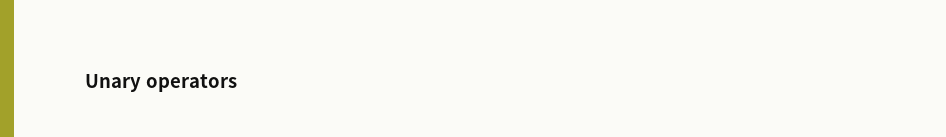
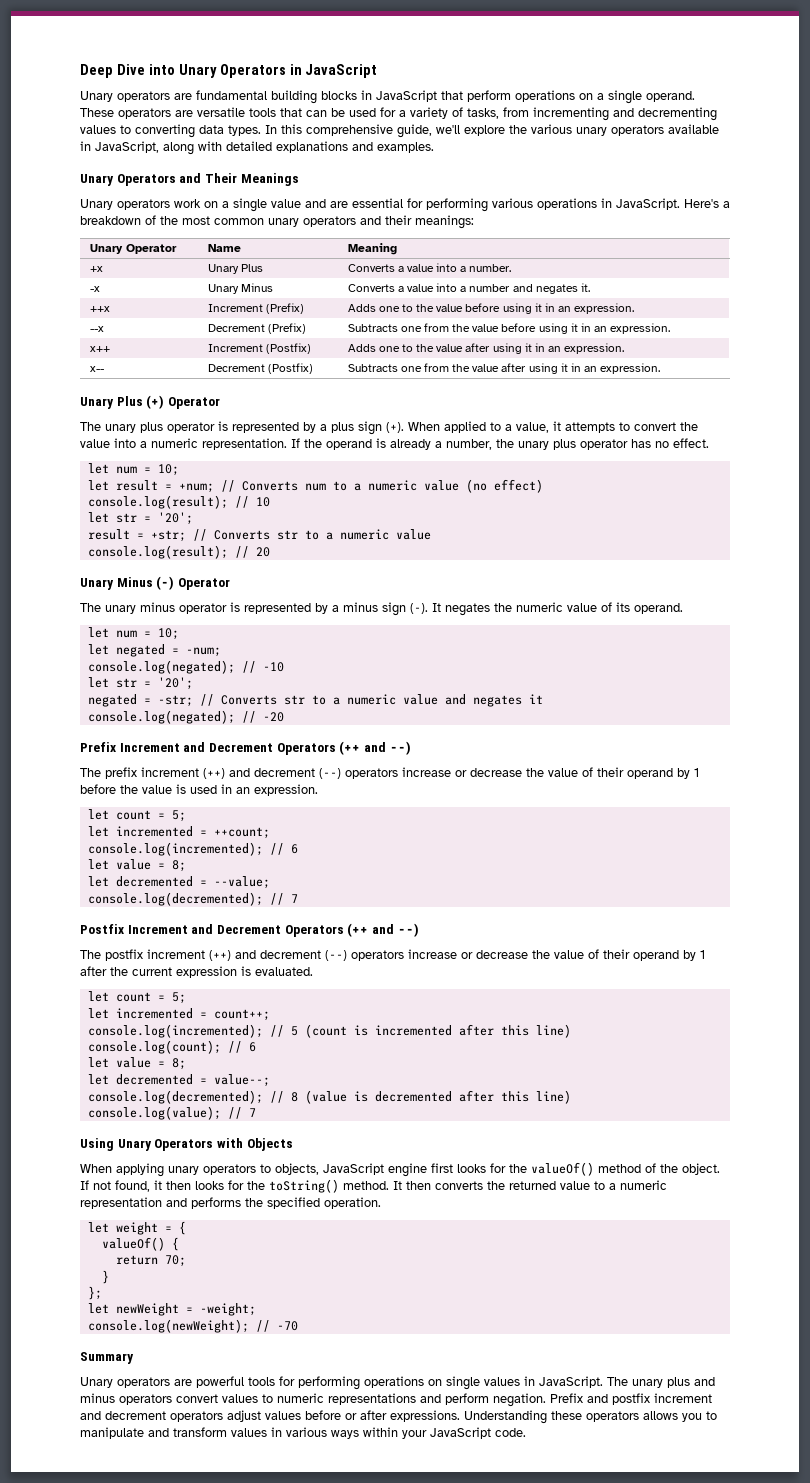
[85,74,237,92] Unary operators -> [80,64,378,78] [80,90,695,104] [80,107,717,121] [80,124,719,138] [80,141,434,155] [80,173,299,186] [80,198,730,212] [80,215,474,229] [89,244,177,254] [207,244,241,252] [347,243,397,255] [89,266,103,272] [207,264,263,274] [347,263,512,272] [89,286,100,292] [207,283,273,294] [347,283,590,294] [89,306,110,312] [207,303,304,314] [347,303,634,314] [89,326,104,332] [207,323,306,334] [347,323,670,334] [89,346,110,352] [207,343,311,354] [347,343,624,354] [89,366,104,372] [207,363,313,374] [347,363,660,374] [80,395,220,409] [80,421,698,435] [80,438,709,450] [87,463,179,476] [87,479,543,493] [87,495,270,509] [87,512,193,525] [87,529,431,542] [87,545,270,559] [80,576,230,590] [80,602,683,616] [87,627,179,640] [87,644,221,657] [87,660,284,674] [87,677,193,690] [87,694,543,707] [87,710,284,724] [80,741,411,755] [80,767,699,779] [80,784,318,796] [87,809,186,822] [87,826,270,839] [87,842,298,856] [87,859,186,872] [87,876,270,889] [87,892,298,906] [80,923,419,937] [80,949,705,961] [80,966,313,978] [87,991,186,1004] [87,1008,270,1021] [87,1024,571,1038] [87,1040,256,1054] [87,1057,186,1070] [87,1074,270,1087] [87,1090,571,1104] [87,1106,256,1120] [80,1138,293,1151] [80,1162,720,1177] [80,1179,667,1193] [80,1197,381,1209] [87,1221,186,1235] [101,1237,179,1251] [115,1255,186,1267] [101,1270,109,1284] [87,1286,102,1300] [87,1303,256,1316] [87,1319,298,1333] [80,1352,134,1364] [80,1376,715,1390] [80,1393,712,1407] [80,1410,717,1424] [80,1427,526,1439] Deep Dive into Unary Operators in JavaScript // Unary operators are fundamental building blocks in JavaScript that perform operations on a single operand. These operators are versatile tools that can be used for a variety of tasks, from incrementing and decrementing values to converting data types. In this comprehensive guide, we'll explore the various unary operators available in JavaScript, along with detailed explanations and examples. // Unary Operators and Their Meanings // Unary operators work on a single value and are essential for performing various operations in JavaScript. Here's a breakdown of the most common unary operators and their meanings: // Unary Operator | Name | Meaning // +x | Unary Plus | Converts a value into a number. // -x | Unary Minus | Converts a value into a number and negates it. // ++x | Increment (Prefix) | Adds one to the value before using it in an expression. // --x | Decrement (Prefix) | Subtracts one from the value before using it in an expression. // x++ | Increment (Postfix) | Adds one to the value after using it in an expression. // x-- | Decrement (Postfix) | Subtracts one from the value after using it in an expression. // Unary Plus (+) Operator // The unary plus operator is represented by a plus sign (+). When applied to a value, it attempts to convert the value into a numeric representation. If the operand is already a number, the unary plus operator has no effect. // let num = 10; // let result = +num; // Converts num to a numeric value (no effect) // console.log(result); // 10 // let str = '20'; // result = +str; // Converts str to a numeric value // console.log(result); // 20 // Unary Minus (-) Operator // The unary minus operator is represented by a minus sign (-). It negates the numeric value of its operand. // let num = 10; // let negated = -num; // console.log(negated); // -10 // let str = '20'; // negated = -str; // Converts str to a numeric value and negates it // console.log(negated); // -20 // Prefix Increment and Decrement Operators (++ and --) // The prefix increment (++) and decrement (--) operators increase or decrease the value of their operand by 1 before the value is used in an expression. // let count = 5; // let incremented = ++count; // console.log(incremented); // 6 // let value = 8; // let decremented = --value; // console.log(decremented); // 7 // Postfix Increment and Decrement Operators (++ and --) // The postfix increment (++) and decrement (--) operators increase or decrease the value of their operand by 1 after the current expression is evaluated. // let count = 5; // let incremented = count++; // console.log(incremented); // 5 (count is incremented after this line) // console.log(count); // 6 // let value = 8; // let decremented = value--; // console.log(decremented); // 8 (value is decremented after this line) // console.log(value); // 7 // Using Unary Operators with Objects // When applying unary operators to objects, JavaScript engine first looks for the valueOf() method of the object. If not found, it then looks for the toString() method. It then converts the returned value to a numeric representation and performs the specified operation. // let weight = { // valueOf() { // return 70; // } // }; // let newWeight = -weight; // console.log(newWeight); // -70 // Summary // Unary operators are powerful tools for performing operations on single values in JavaScript. The unary plus and minus operators convert values to numeric representations and perform negation. Prefix and postfix increment and decrement operators adjust values before or after expressions. Understanding these operators allows you to manipulate and transform values in various ways within your JavaScript code.

